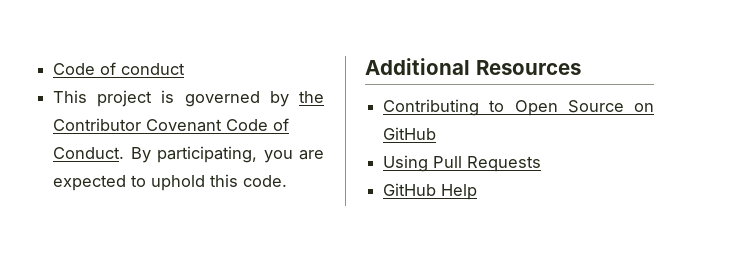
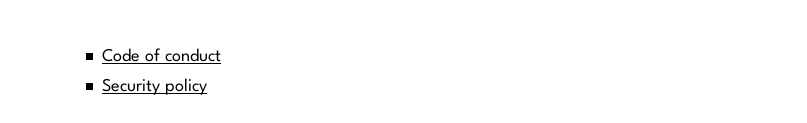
[53,90,325,107] [53,118,290,132] [53,146,324,163] [53,174,288,191] [365,58,581,75] [383,99,654,116] [383,127,437,140] [383,155,542,172] [383,183,478,200] This project is governed by the Contributor Covenant Code of Conduct. By participating, you are expected to uphold this code. // Additional Resources // Contributing to Open Source on GitHub // Using Pull Requests // GitHub Help -> [101,78,207,95] Security policy

